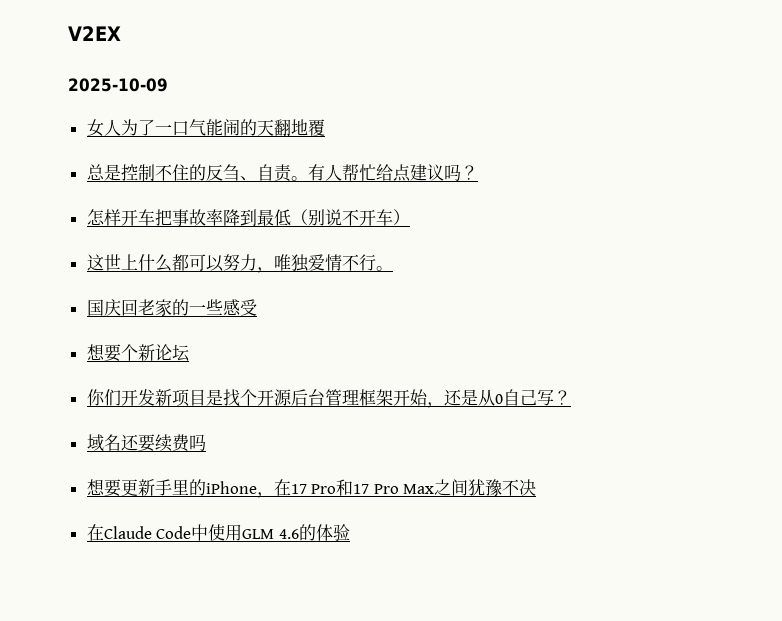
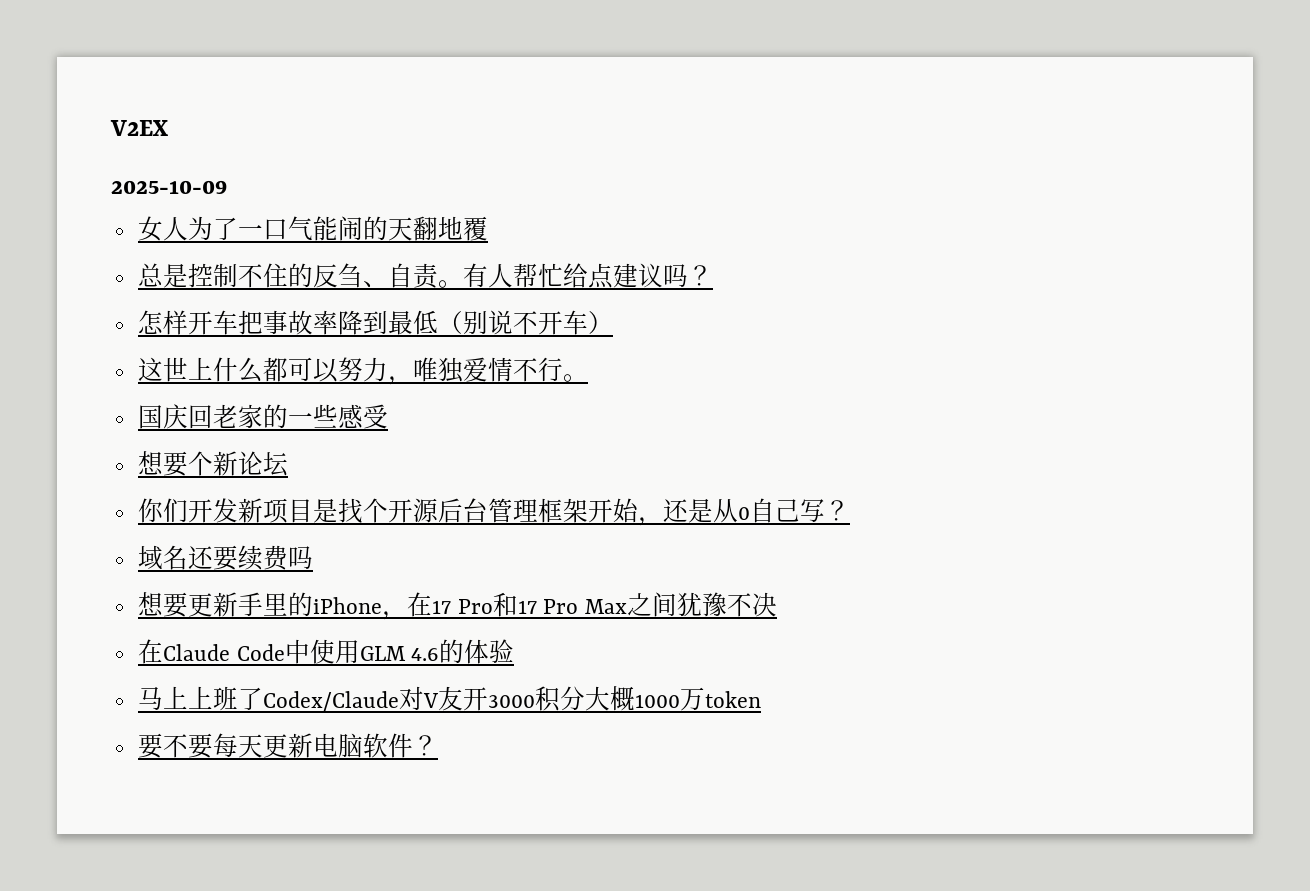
(350, 532) none -> [137,686,761,712] [137,733,438,759] // 马上上班了Codex/Claude对V友开3000积分大概1000万token // 要不要每天更新电脑软件？

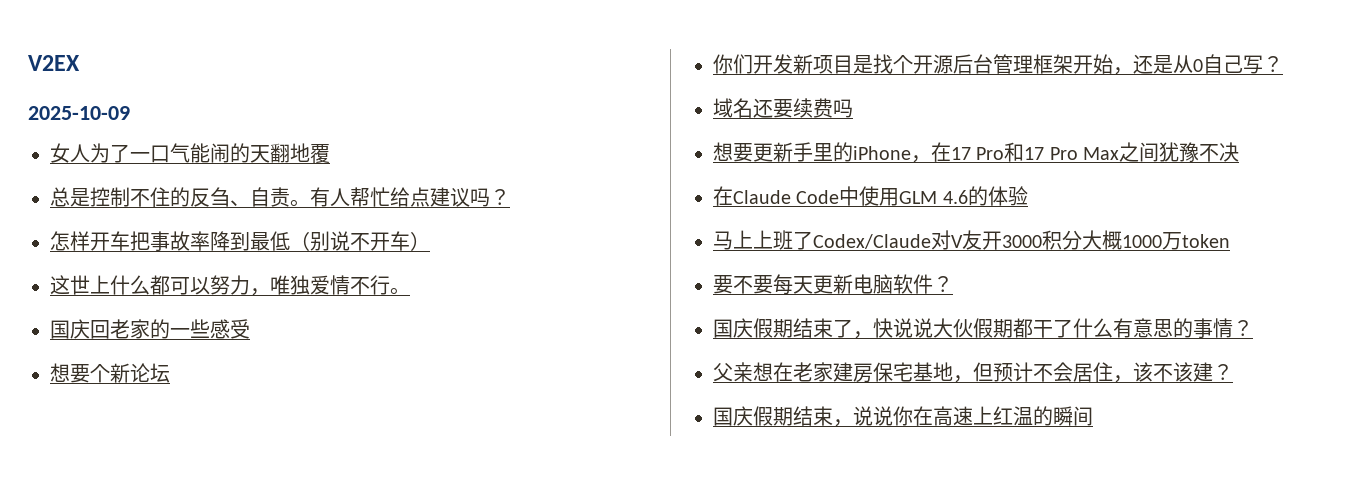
(438, 745) none -> [713,318,1253,339] [713,362,1233,383] [713,406,1093,427] // 国庆假期结束了，快说说大伙假期都干了什么有意思的事情？ // 父亲想在老家建房保宅基地，但预计不会居住，该不该建？ // 国庆假期结束，说说你在高速上红温的瞬间

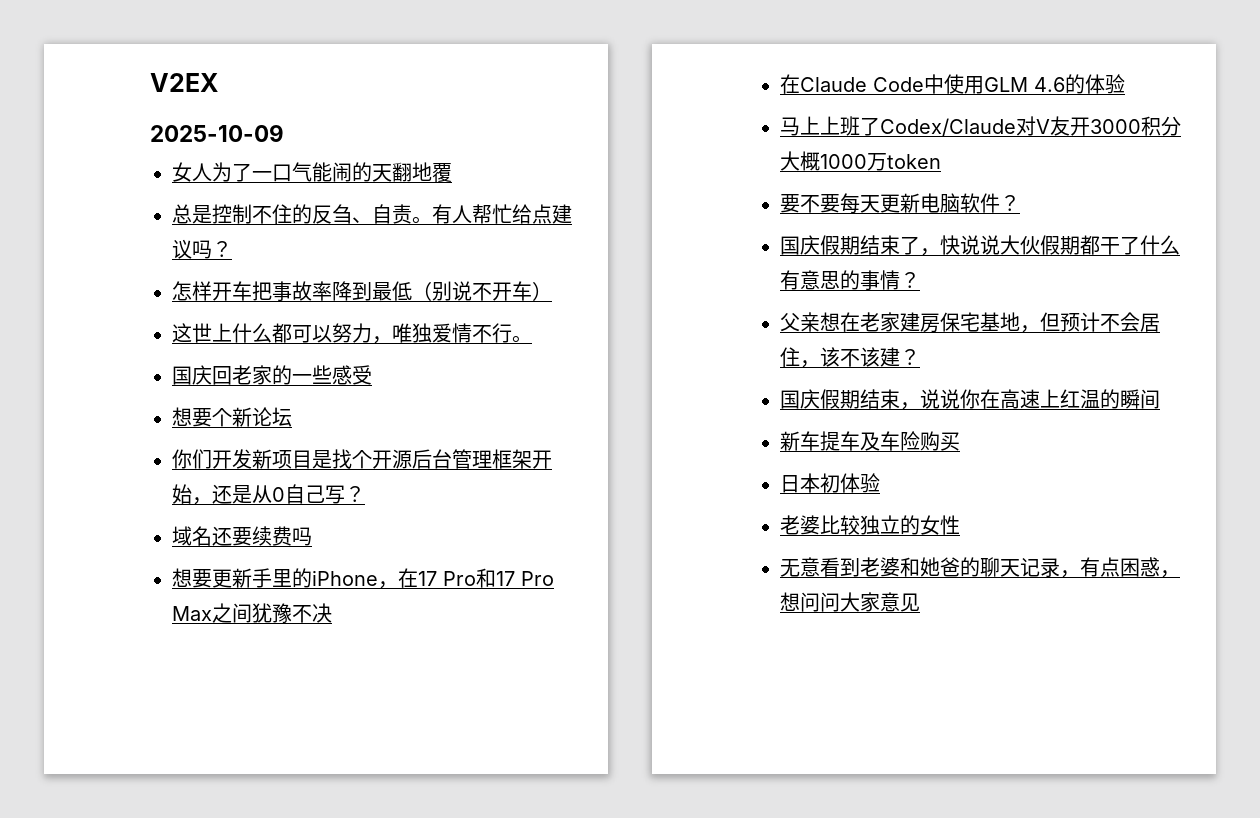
(1093, 416) none -> [780,431,960,451] [780,473,880,493] [780,515,960,535] [780,557,1180,578] [780,592,920,612] // 新车提车及车险购买 // 日本初体验 // 老婆比较独立的女性 // 无意看到老婆和她爸的聊天记录，有点困惑，想问问大家意见

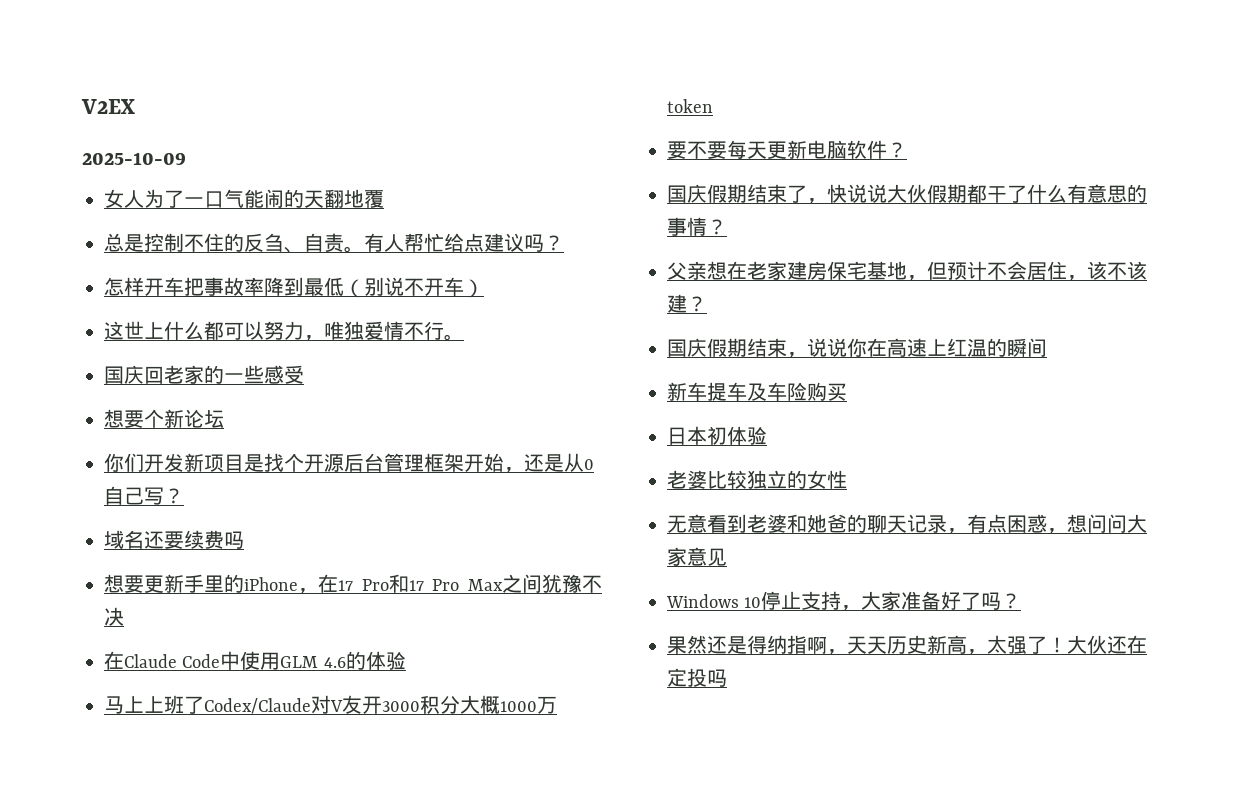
(920, 602) none -> [666,591,1022,611] [667,635,1147,655] [667,668,727,687] // Windows 10停止支持，大家准备好了吗？ // 果然还是得纳指啊，天天历史新高，太强了！大伙还在定投吗

